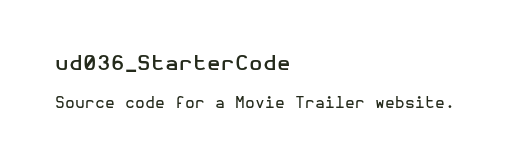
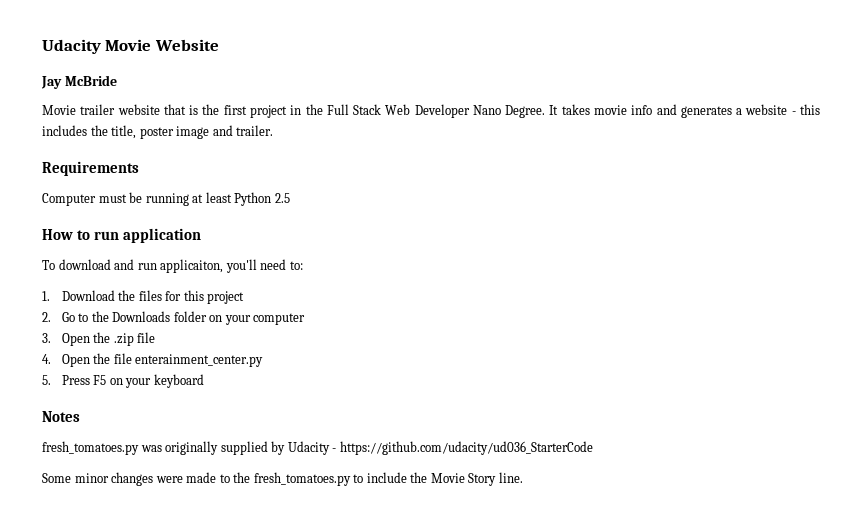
[55,55,291,72] [55,96,455,108] ud036_StarterCode // Source code for a Movie Trailer website. -> [42,39,219,54] [41,75,117,89] [42,104,820,118] [42,125,274,139] [42,161,139,176] [42,192,290,206] [42,228,202,243] [42,259,303,273] [42,290,245,304] [42,311,306,325] [42,332,156,346] [42,353,264,367] [42,374,204,388] [42,411,80,422] [42,441,593,455] [42,472,523,486] Udacity Movie Website // Jay McBride // Movie trailer website that is the first project in the Full Stack Web Developer Nano Degree. It takes movie info and generates a website - this includes the title, poster image and trailer. // Requirements // Computer must be running at least Python 2.5 // How to run application // To download and run applicaiton, you'll need to: // 1. Download the files for this project // 2. Go to the Downloads folder on your computer // 3. Open the .zip file // 4. Open the file enterainment_center.py // 5. Press F5 on your keyboard // Notes // fresh_tomatoes.py was originally supplied by Udacity - https://github.com/udacity/ud036_StarterCode // Some minor changes were made to the fresh_tomatoes.py to include the Movie Story line.

